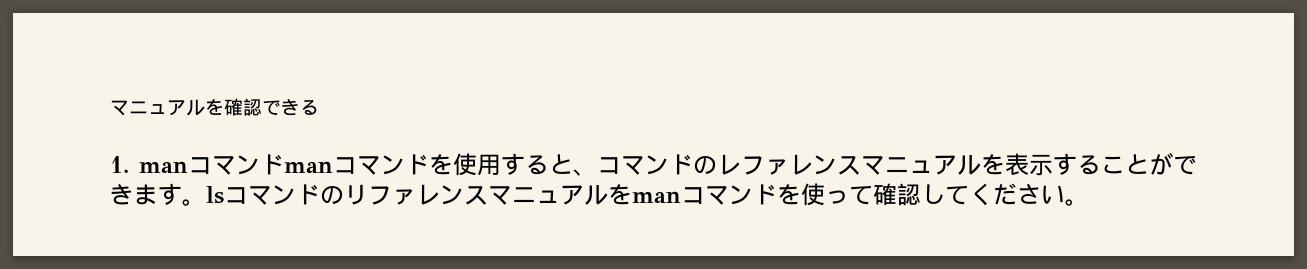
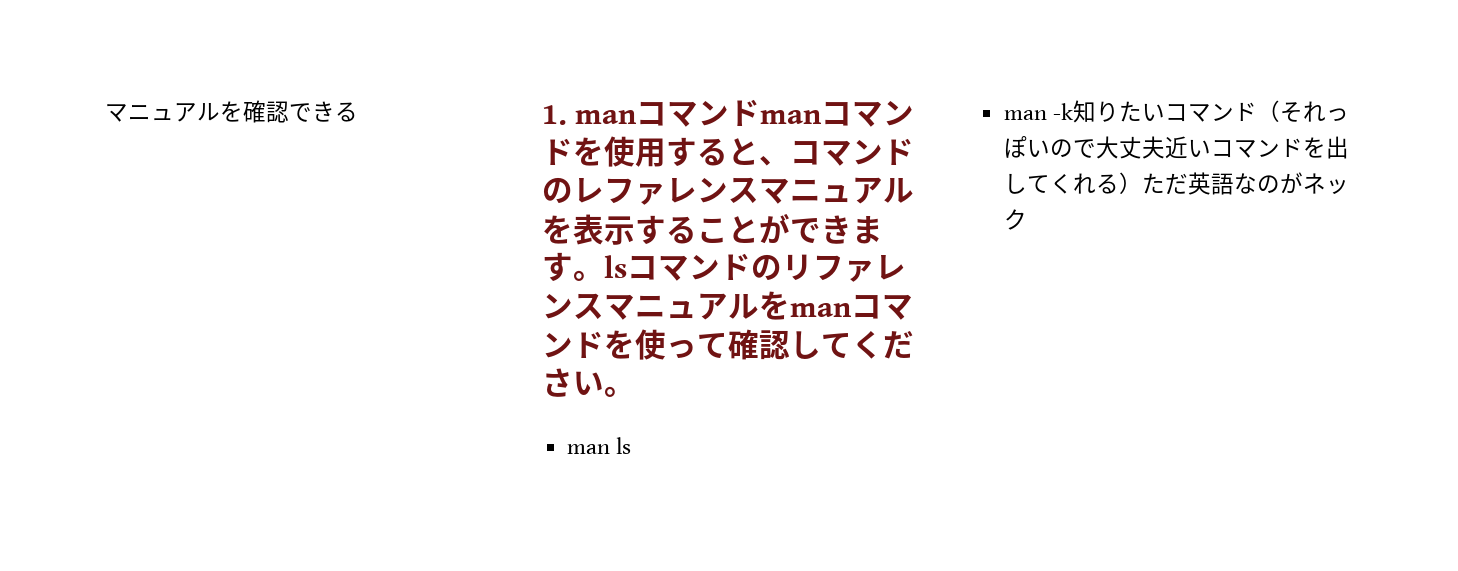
(1089, 202) none -> [566,437,631,454] [1003,100,1349,123] [1003,136,1349,159] [1003,172,1349,195] [1003,209,1027,230] // man ls // man -k知りたいコマンド（それっぽいので大丈夫近いコマンドを出してくれる）ただ英語なのがネック

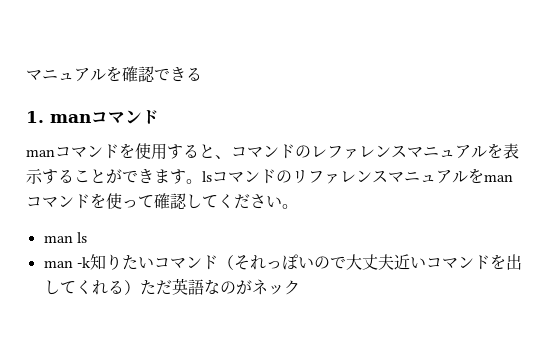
(761, 112) none -> (159, 117) //

